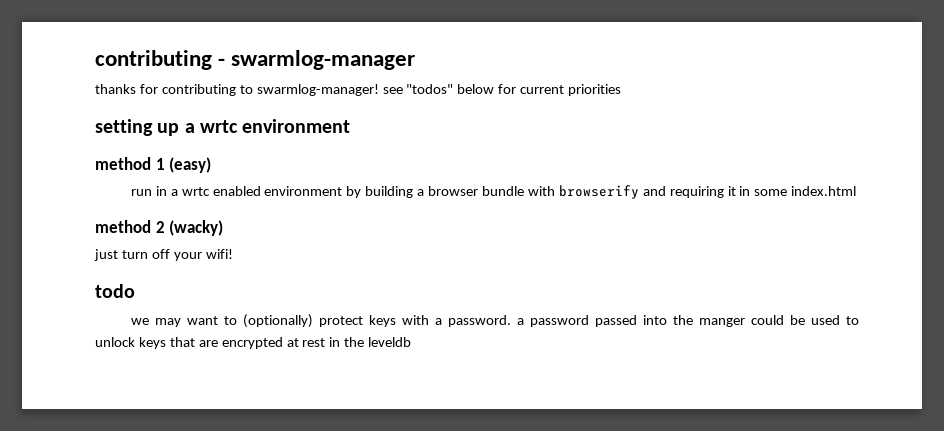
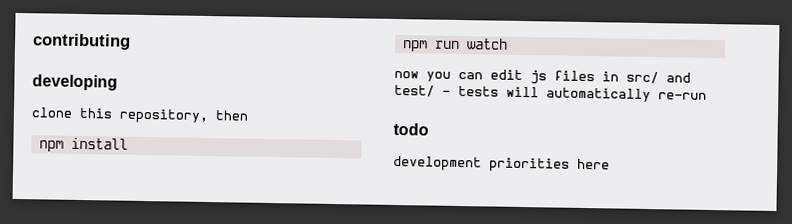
[95,50,416,70] [95,84,622,96] [95,119,351,136] [95,157,212,173] [130,185,857,199] [95,220,224,236] [94,249,233,261] [95,284,135,298] [130,314,860,328] [95,337,412,349] contributing - swarmlog-manager // thanks for contributing to swarmlog-manager! see "todos" below for current priorities // setting up a wrtc environment // method 1 (easy) // run in a wrtc enabled environment by building a browser bundle with browserify and requiring it in some index.html // method 2 (wacky) // just turn off your wifi! // todo // we may want to (optionally) protect keys with a password. a password passed into the manger could be used to unlock keys that are encrypted at rest in the leveldb -> [32,33,131,50] [32,74,118,91] [31,107,249,125] [38,137,128,152] [401,38,508,52] [394,69,691,85] [394,84,707,103] [393,122,429,136] [393,155,610,173] contributing // developing // clone this repository, then // npm install // npm run watch // now you can edit js files in src/ and test/ - tests will automatically re-run // todo // development priorities here

